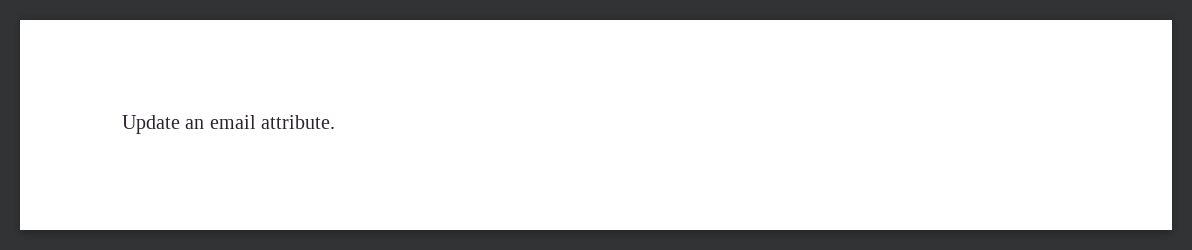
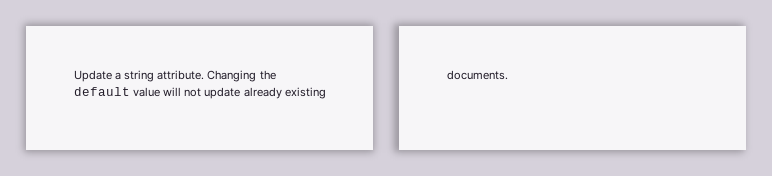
[185,115,336,129] an email attribute. -> [115,70,276,82] [74,87,326,99] [447,70,508,80] a string attribute. Changing the default value will not update already existing documents.

